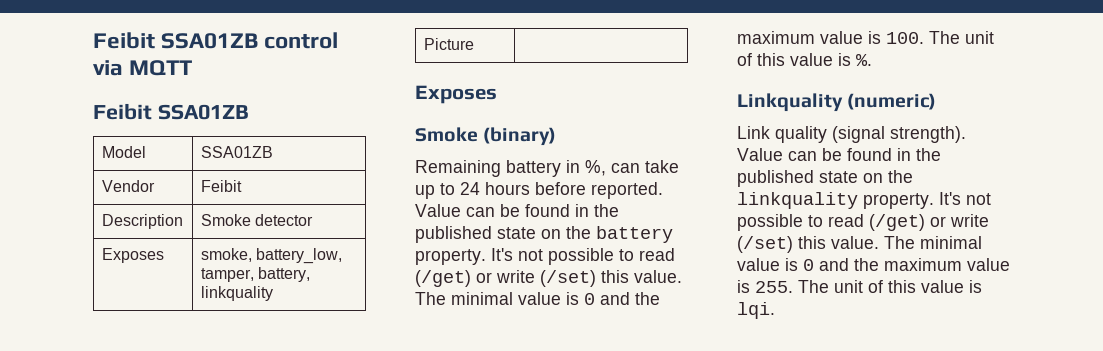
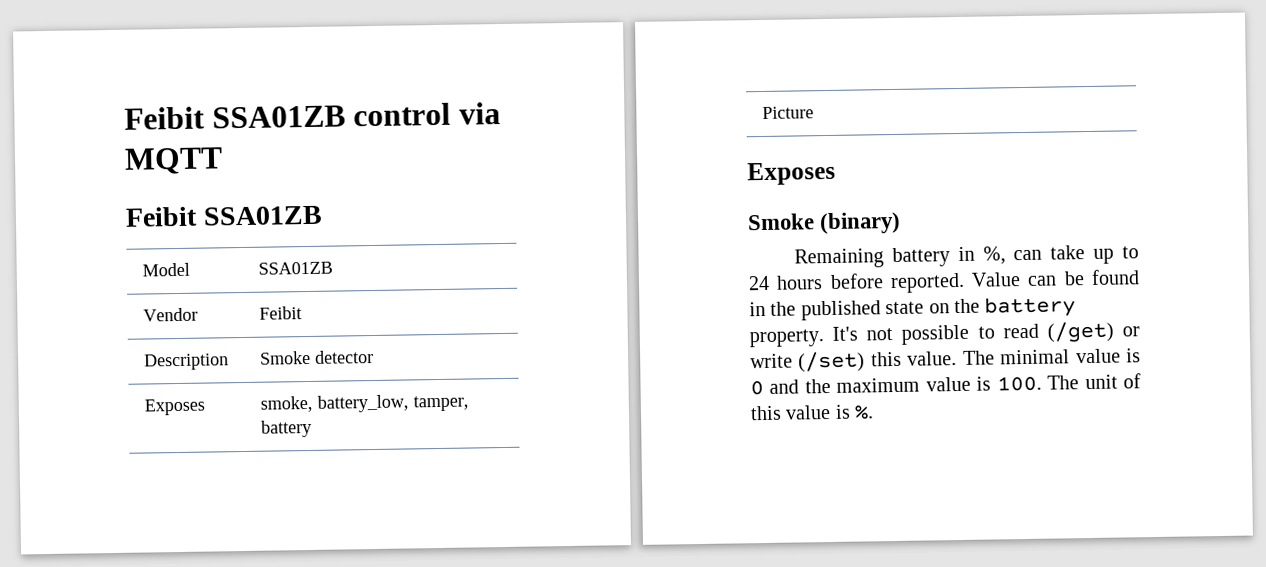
[257,267,310,282] [200,286,273,301] battery, linkquality -> [260,419,312,438] battery
[737,93,937,112] [737,126,966,143] [737,148,941,161] [737,170,913,187] [737,192,991,209] [737,214,989,231] [737,236,982,253] [737,258,1010,271] [737,280,982,293] [737,302,775,319] // Linkquality (numeric) // Link quality (signal strength). Value can be found in the published state on the linkquality property. It's not possible to read (/get) or write (/set) this value. The minimal value is 0 and the maximum value is 255. The unit of this value is lqi. -> (875, 412) none

